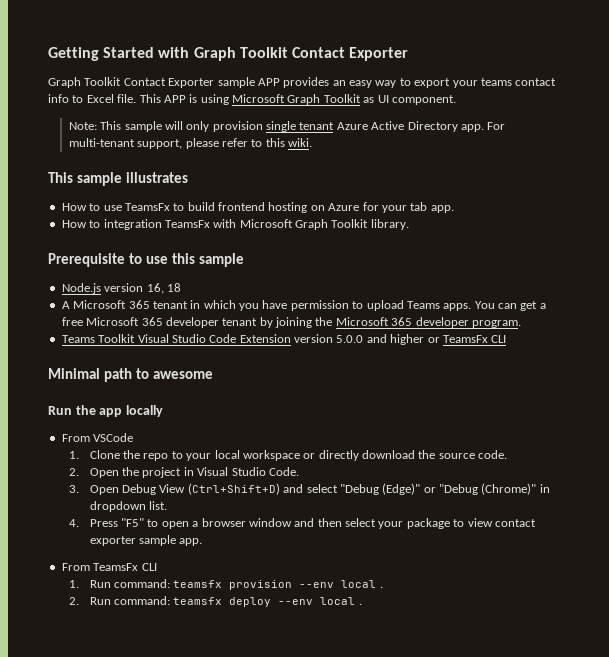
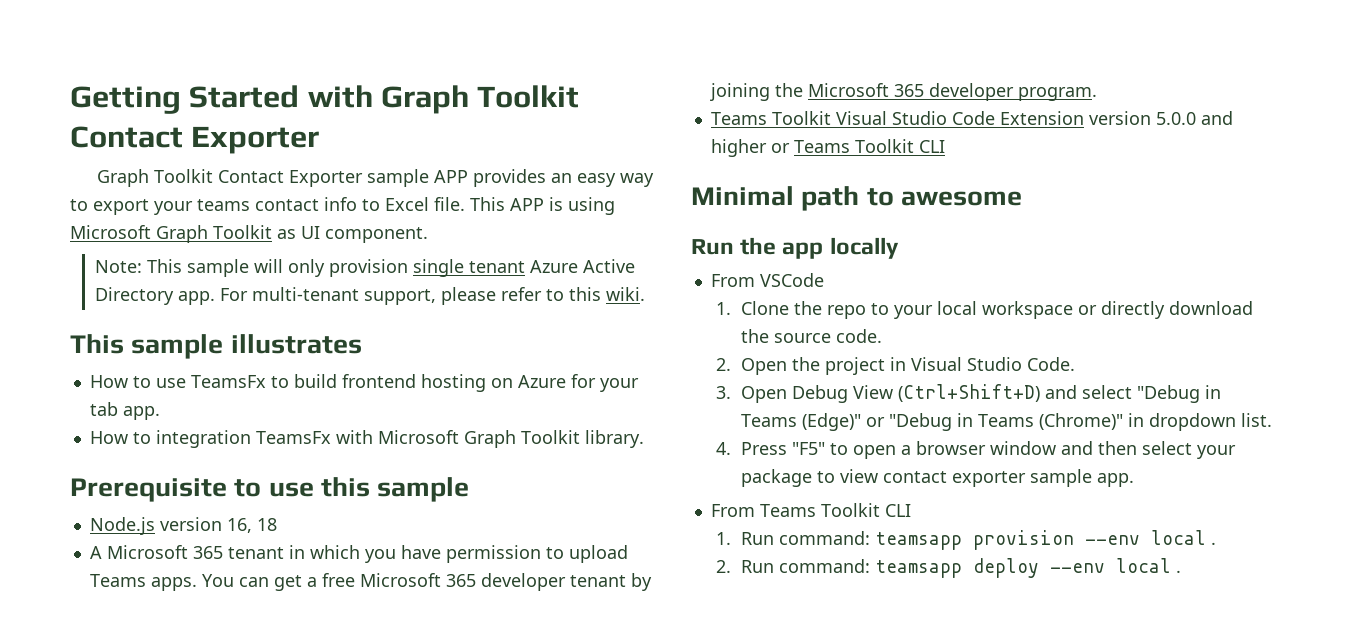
[442,335,488,343] TeamsFx -> [793,139,914,153] Teams Toolkit
(379, 489) none -> [1204,385,1221,399] [740,414,797,427] in Teams
(479, 489) none -> [956,413,1034,427] in Teams
[93,563,139,571] TeamsFx -> [759,503,880,517] Teams Toolkit
[173,580,223,588] teamsfx -> [874,532,962,550] teamsapp
[173,597,223,605] teamsfx -> [874,560,962,578] teamsapp

